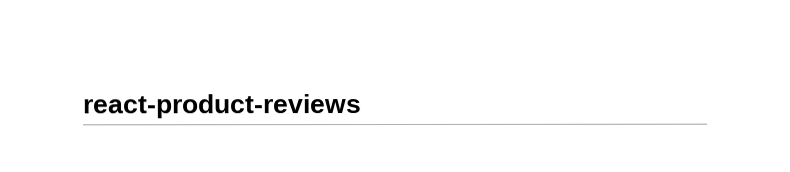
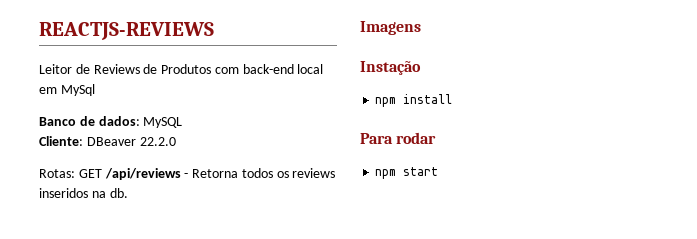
[83,94,362,119] react-product-reviews -> [39,22,214,40] [39,64,324,74] [39,84,95,96] [39,116,183,128] [39,136,176,146] [39,168,336,180] [39,188,128,198] [360,21,421,35] [360,61,421,75] [375,94,453,107] [360,132,437,144] [375,167,439,179] REACTJS-REVIEWS // Leitor de Reviews de Produtos com back-end local em MySql // Banco de dados: MySQL // Cliente: DBeaver 22.2.0 // Rotas: GET /api/reviews - Retorna todos os reviews inseridos na db. // Imagens // Instação // npm install // Para rodar // npm start

